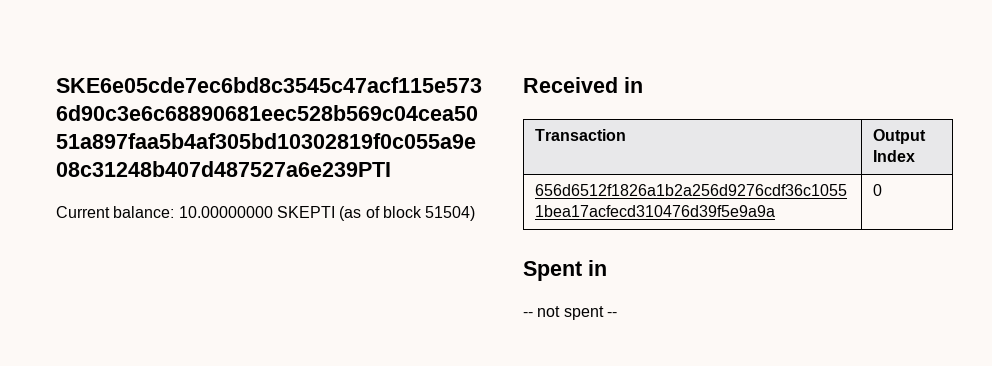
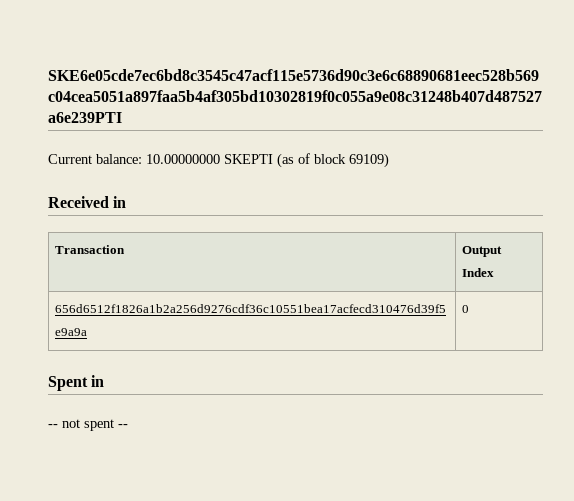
[425,206,476,221] 51504) -> [349,153,389,168] 69109)

